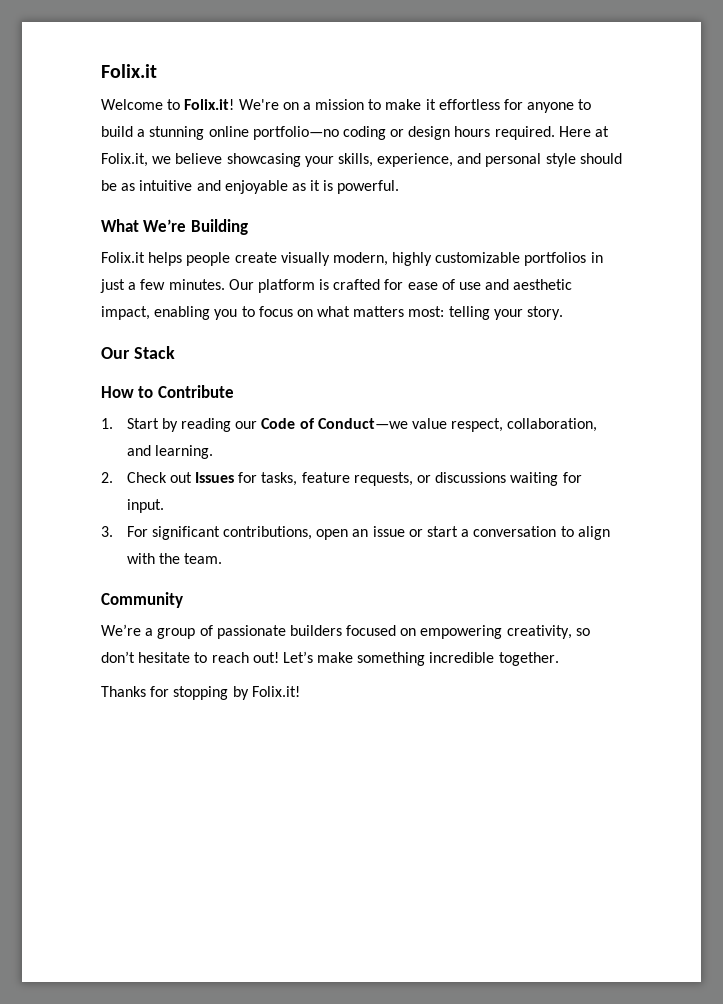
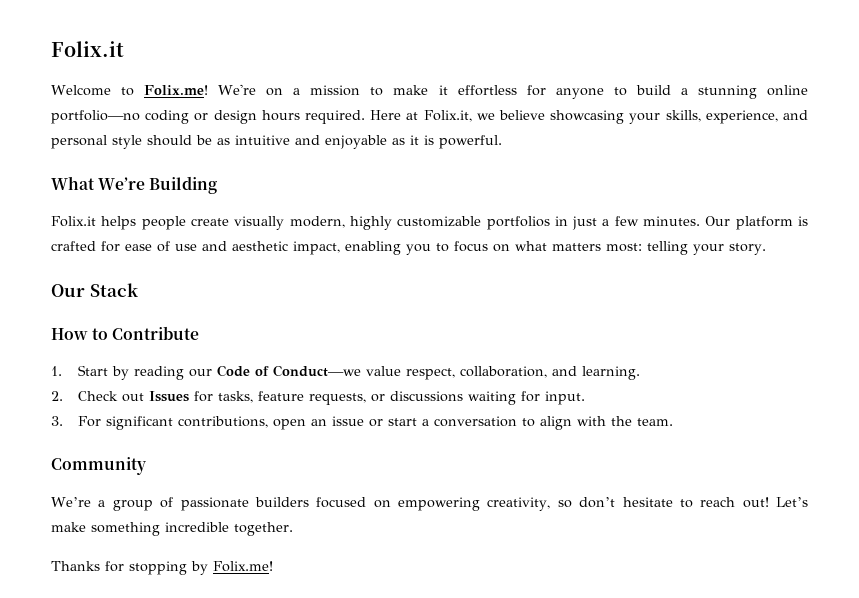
[184,99,235,110] Folix.it! -> [144,85,209,95] Folix.me!
[251,686,300,697] Folix.it! -> [213,561,273,572] Folix.me!

